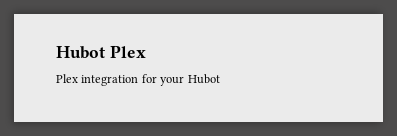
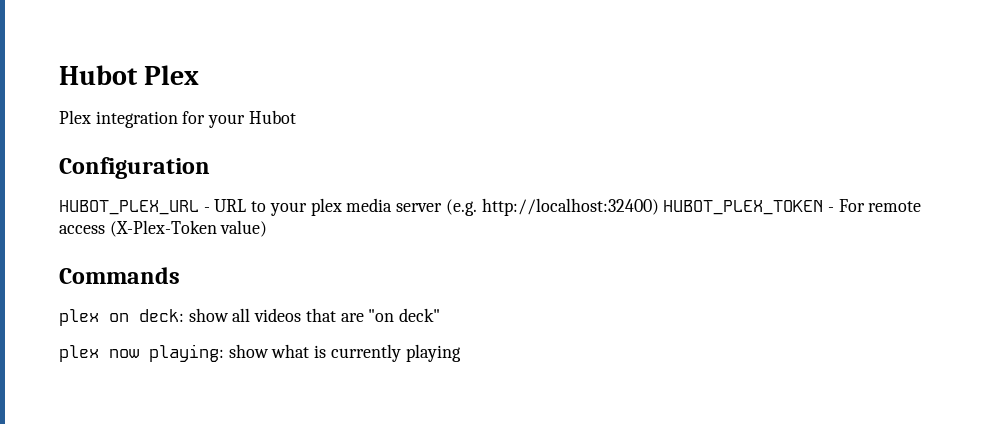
(220, 79) none -> [59,157,210,179] [59,198,922,216] [59,220,268,237] [59,267,180,284] [59,308,441,326] [59,344,461,362] // Configuration // HUBOT_PLEX_URL - URL to your plex media server (e.g. http://localhost:32400) HUBOT_PLEX_TOKEN - For remote access (X-Plex-Token value) // Commands // plex on deck: show all videos that are "on deck" // plex now playing: show what is currently playing

